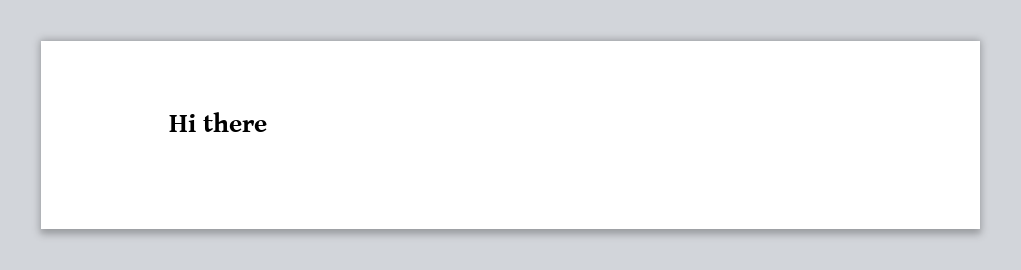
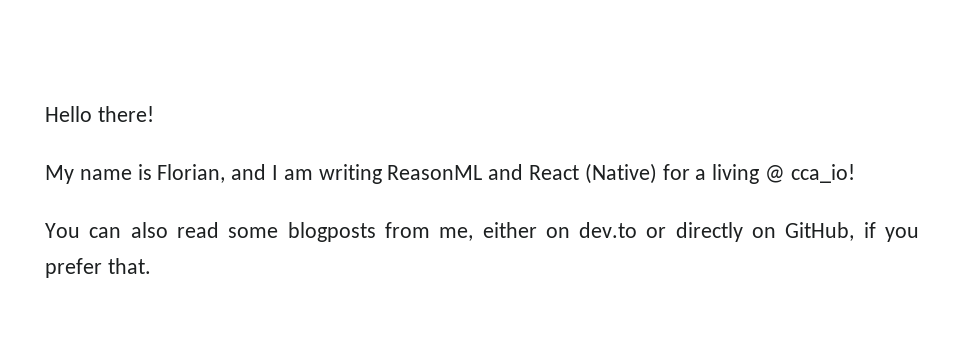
[169,112,268,132] Hi there -> [45,106,154,122] [45,163,855,184] [45,222,919,242] [45,258,151,278] Hello there! // My name is Florian, and I am writing ReasonML and React (Native) for a living @ cca_io! // You can also read some blogposts from me, either on dev.to or directly on GitHub, if you prefer that.

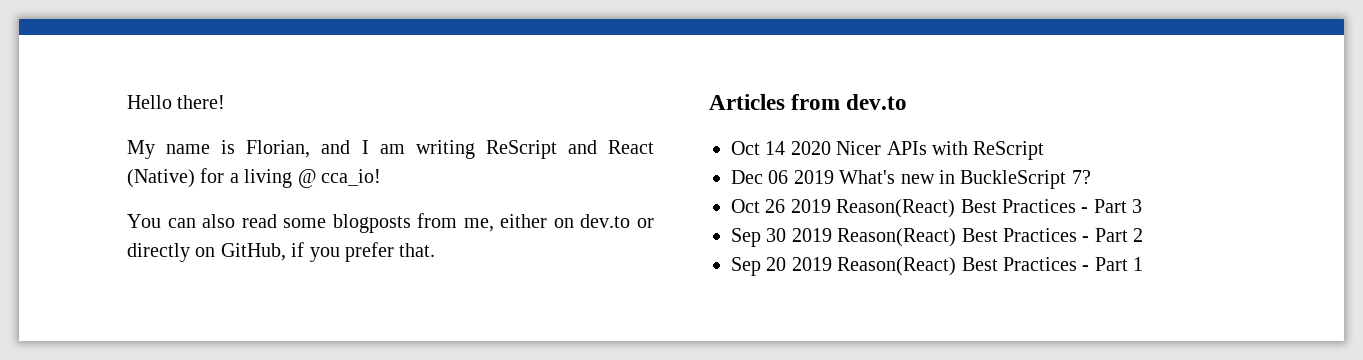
[387,165,483,180] ReasonML -> [485,140,557,159] ReScript
(151, 266) none -> [709,94,908,110] [731,141,1045,160] [731,170,1091,189] [731,199,1143,218] [731,228,1144,247] [731,257,1144,276] // Articles from dev.to // Oct 14 2020 Nicer APIs with ReScript // Dec 06 2019 What's new in BuckleScript 7? // Oct 26 2019 Reason(React) Best Practices - Part 3 // Sep 30 2019 Reason(React) Best Practices - Part 2 // Sep 20 2019 Reason(React) Best Practices - Part 1

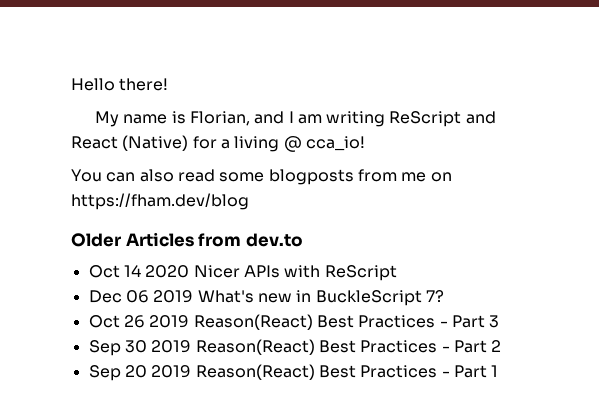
[463,214,655,232] [127,242,436,262] me, either on dev.to or directly on GitHub, if you prefer that. // -> [401,172,452,182] [71,193,249,210] [71,233,121,247] me on https://fham.dev/blog // Older

